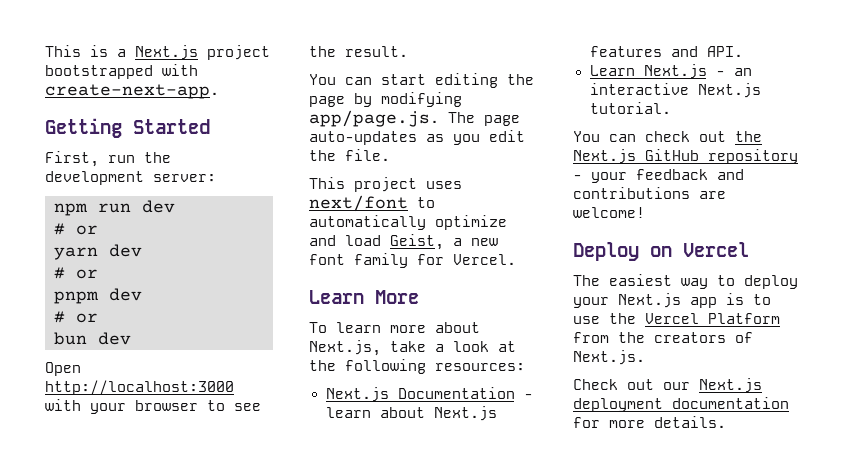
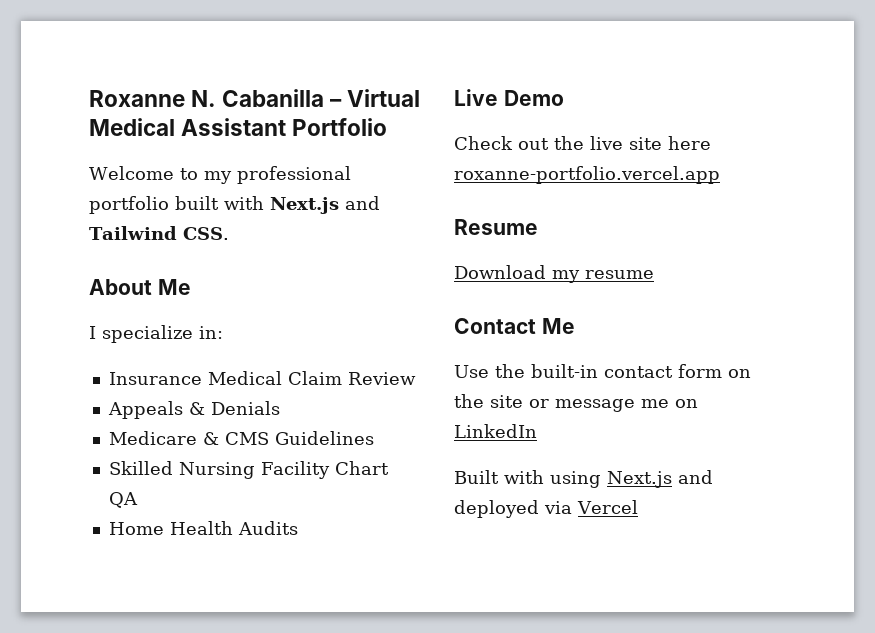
[45,45,270,60] [45,64,198,79] [45,84,219,99] [45,118,210,138] [45,151,171,167] [45,171,216,185] [54,200,175,216] [54,223,98,235] [54,244,142,260] [54,267,98,279] [54,288,142,304] [54,311,98,323] [54,332,131,345] [45,362,81,376] [45,380,234,395] [45,399,261,414] [309,46,408,57] [309,73,534,88] [309,92,462,107] [309,110,520,127] [309,130,525,145] [309,149,390,161] [309,177,462,192] [309,195,435,212] [309,215,507,230] [309,234,498,250] [309,253,516,268] [309,290,419,304] [309,322,480,333] [309,340,516,356] [309,359,525,374] [325,387,533,402] [325,406,497,421] [589,46,743,57] [589,64,752,79] [589,83,761,98] [589,102,671,114] [573,131,762,142] [573,149,798,164] [573,169,744,183] [573,187,726,199] [573,207,645,218] [573,242,749,261] [573,274,798,289] [573,293,771,308] [573,313,780,324] [573,332,753,343] [573,350,645,365] [573,378,762,393] [573,397,789,412] [573,416,726,428] This is a Next.js project bootstrapped with create-next-app. // Getting Started // First, run the development server: // npm run dev // # or // yarn dev // # or // pnpm dev // # or // bun dev // Open http://localhost:3000 with your browser to see the result. // You can start editing the page by modifying app/page.js. The page auto-updates as you edit the file. // This project uses next/font to automatically optimize and load Geist, a new font family for Vercel. // Learn More // To learn more about Next.js, take a look at the following resources: // Next.js Documentation - learn about Next.js features and API. // Learn Next.js - an interactive Next.js tutorial. // You can check out the Next.js GitHub repository - your feedback and contributions are welcome! // Deploy on Vercel // The easiest way to deploy your Next.js app is to use the Vercel Platform from the creators of Next.js. // Check out our Next.js deployment documentation for more details. -> [89,89,421,107] [89,118,388,136] [89,166,351,184] [89,196,380,214] [89,226,229,240] [89,279,191,295] [89,325,223,343] [108,371,416,385] [107,401,280,419] [108,431,374,445] [108,461,389,479] [108,492,138,508] [108,521,298,535] [454,89,564,106] [454,136,711,150] [454,166,720,184] [454,219,538,235] [454,265,654,283] [454,318,575,334] [454,364,751,378] [454,394,698,412] [454,424,537,438] [454,470,713,488] [454,500,638,518] Roxanne N. Cabanilla – Virtual Medical Assistant Portfolio // Welcome to my professional portfolio built with Next.js and Tailwind CSS. // About Me // I specialize in: // Insurance Medical Claim Review // Appeals & Denials // Medicare & CMS Guidelines // Skilled Nursing Facility Chart QA // Home Health Audits // Live Demo // Check out the live site here roxanne-portfolio.vercel.app // Resume // Download my resume // Contact Me // Use the built-in contact form on the site or message me on LinkedIn // Built with using Next.js and deployed via Vercel

